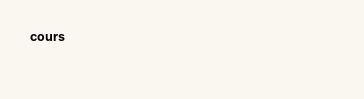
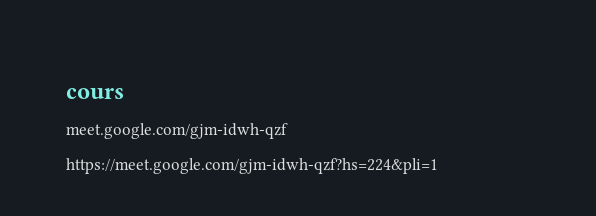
(65, 37) none -> [66,123,288,139] [66,158,438,174] // meet.google.com/gjm-idwh-qzf // https://meet.google.com/gjm-idwh-qzf?hs=224&pli=1

